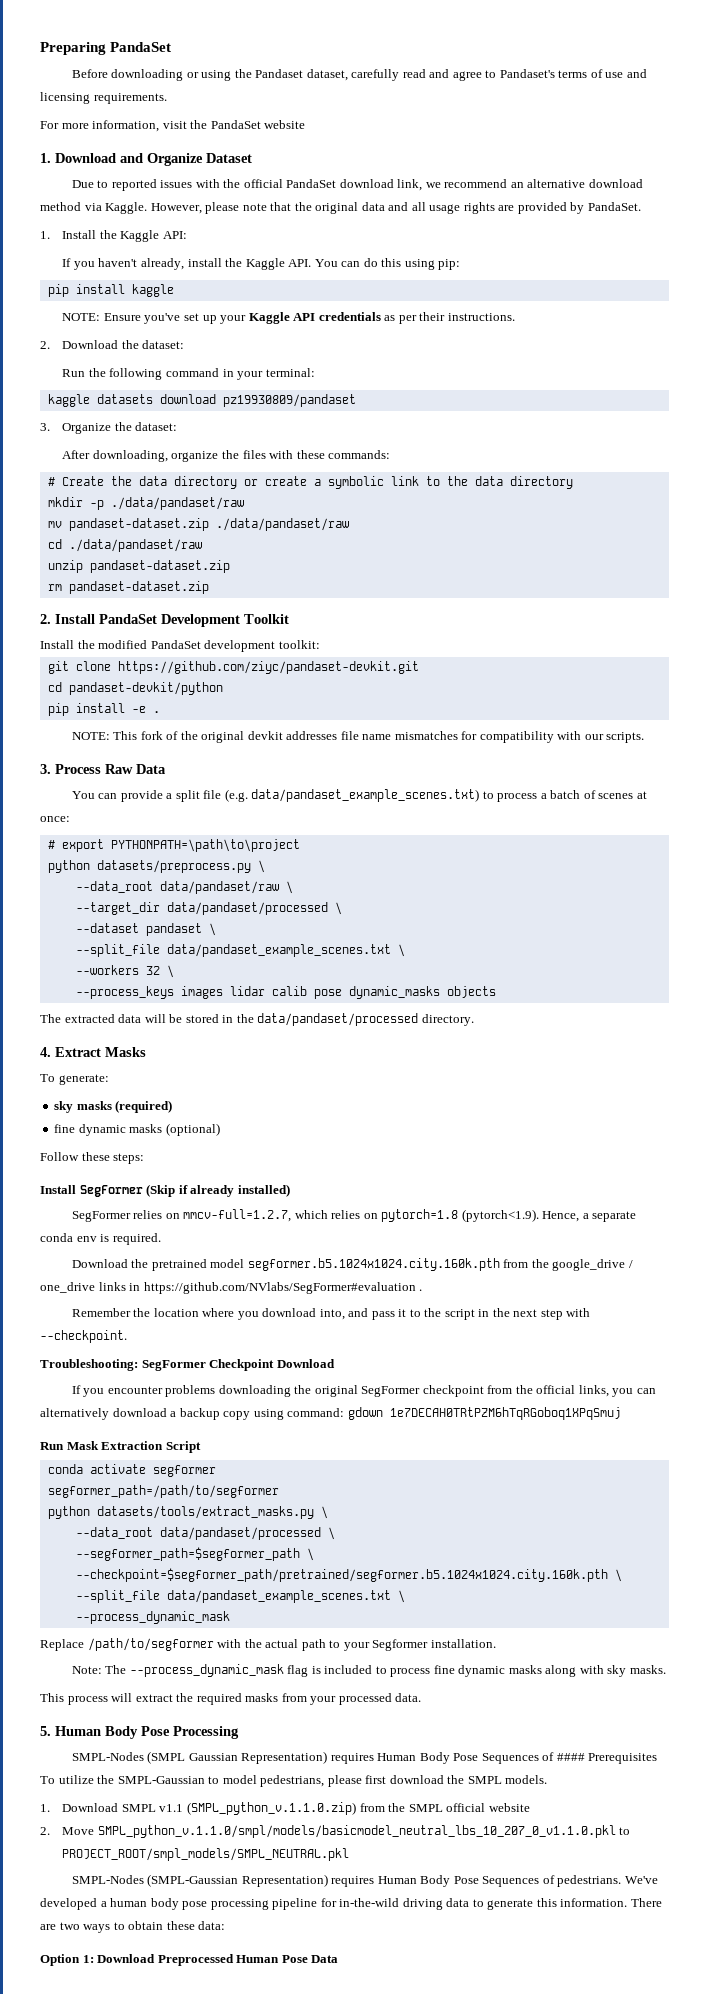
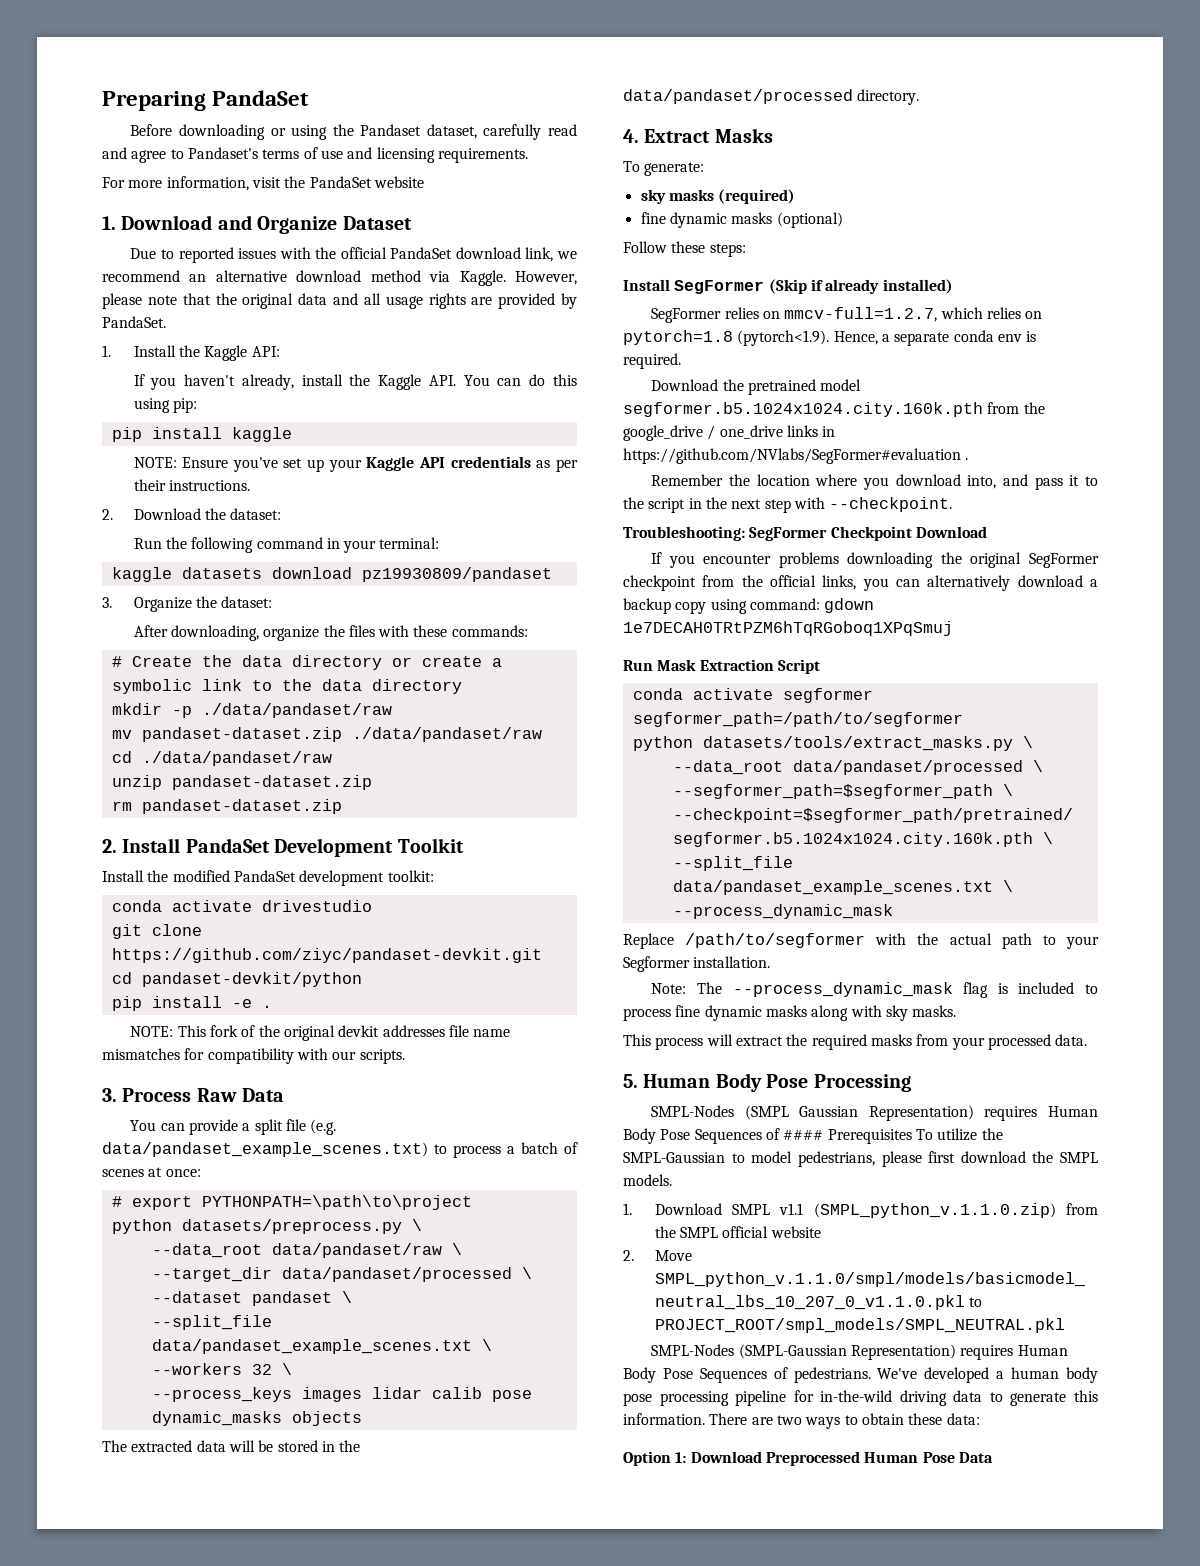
(320, 644) none -> [111,900,372,912] // conda activate drivestudio

